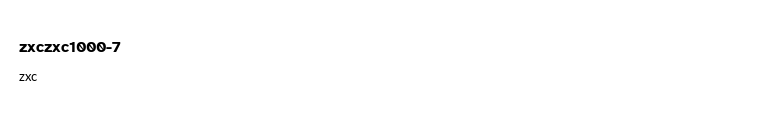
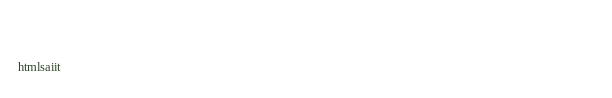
[19,42,121,52] [19,74,37,81] zxczxc1000-7 // zxc -> [18,62,61,71] htmlsaiit

